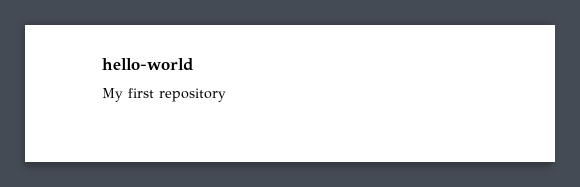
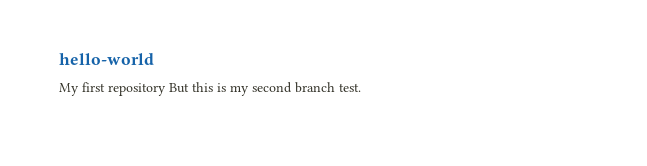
(226, 95) none -> [169,82,361,96] But this is my second branch test.

